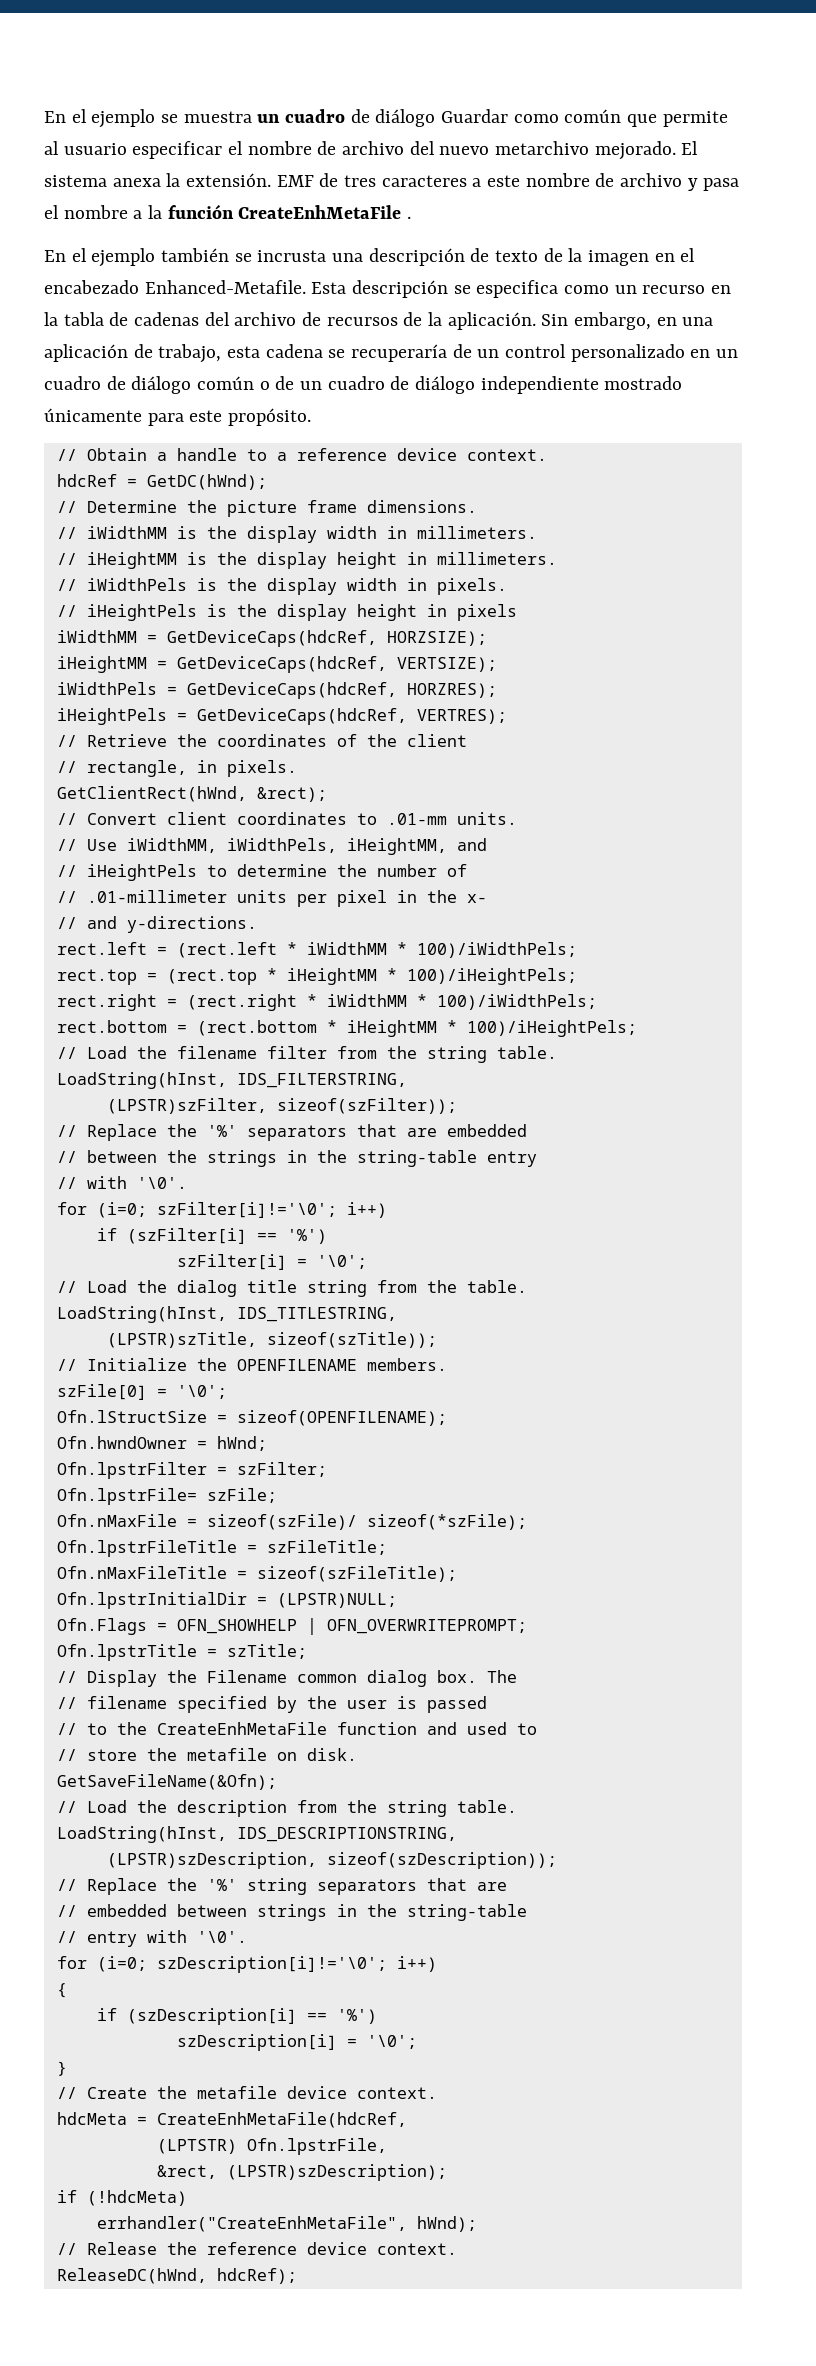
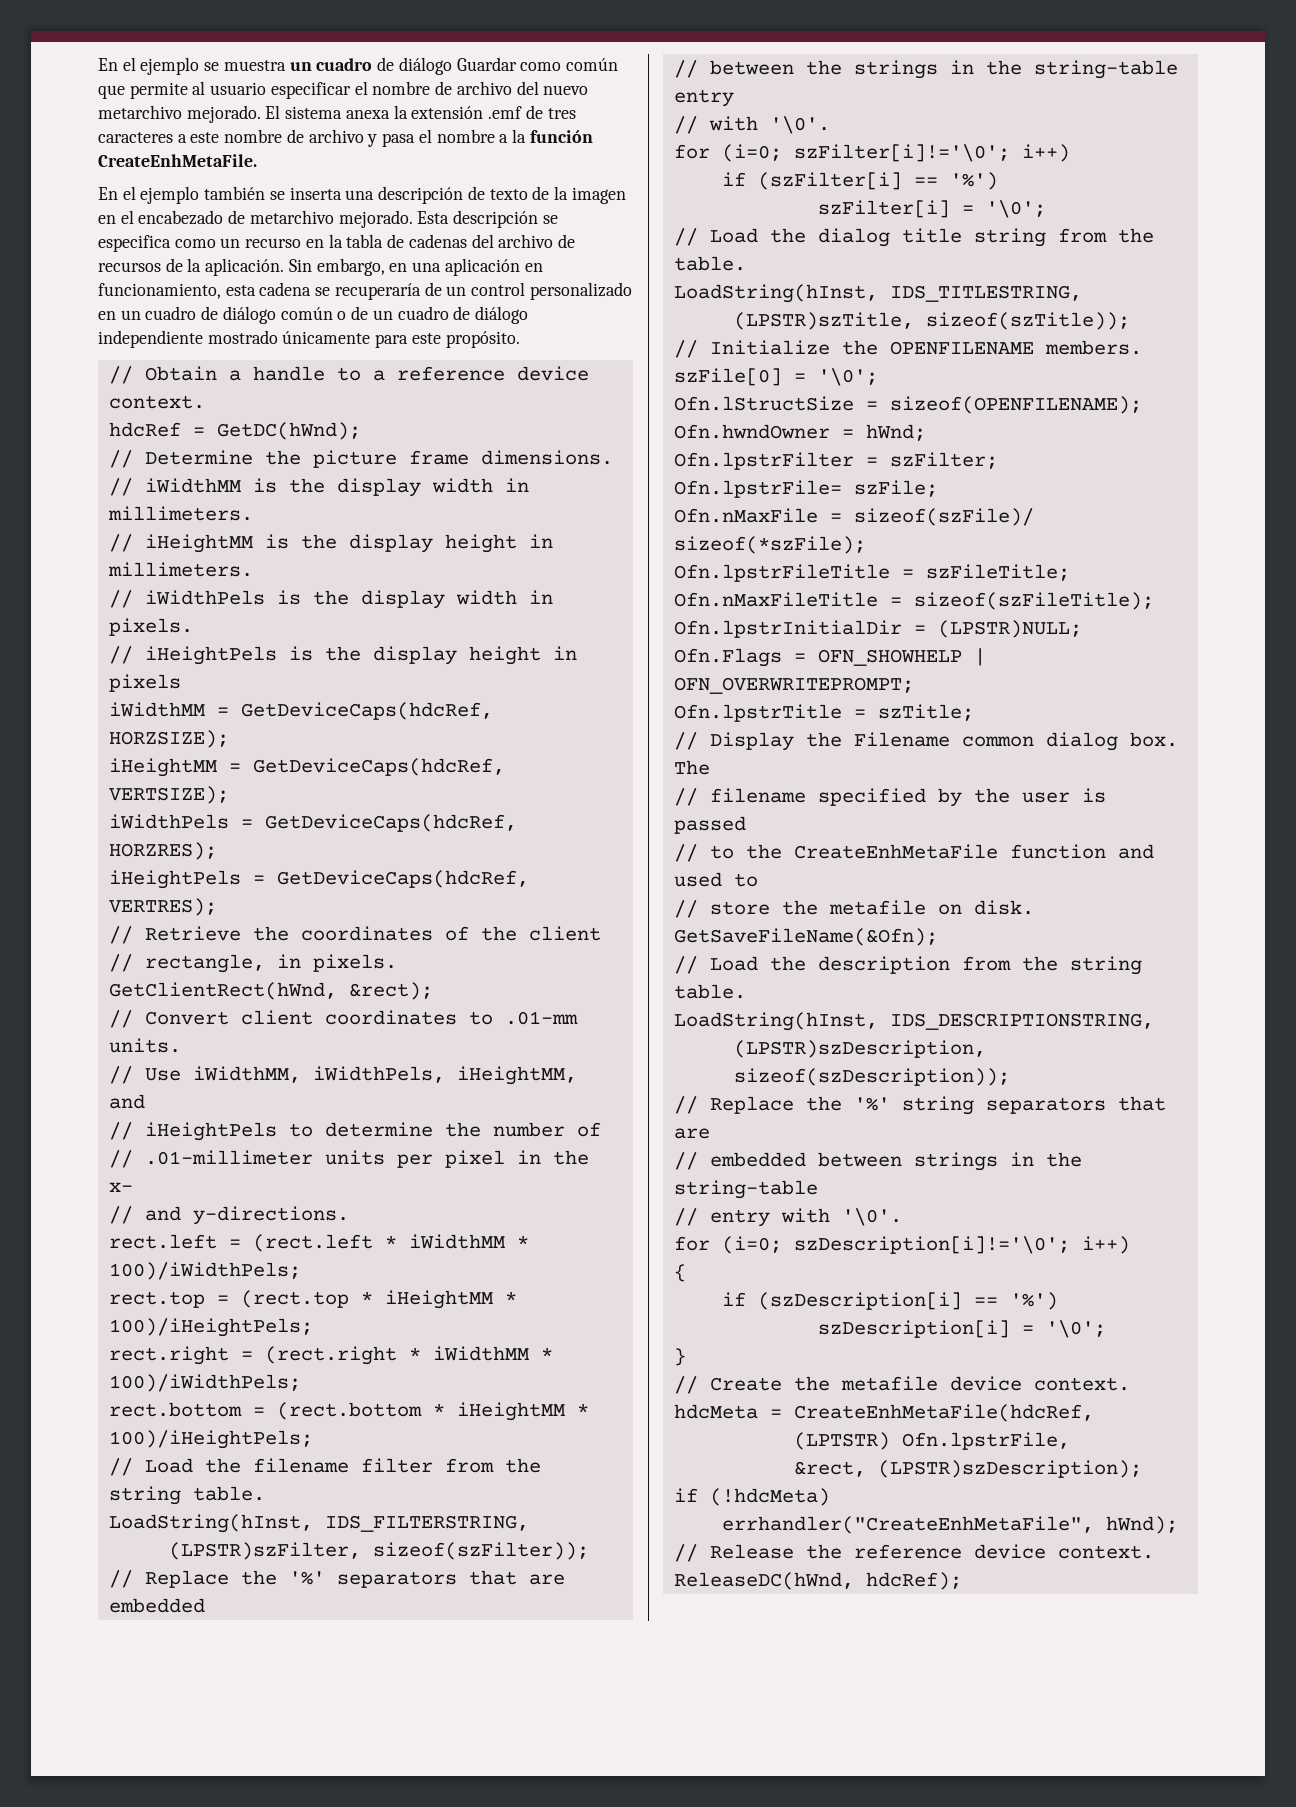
[186,173,314,187] extensión. EMF -> [411,106,523,119] extensión .emf
[238,205,412,219] CreateEnhMetaFile . -> [98,154,257,167] CreateEnhMetaFile.
[257,250,327,262] incrusta -> [289,187,342,200] inserta
[144,280,306,294] Enhanced-Metafile. -> [228,210,413,228] de metarchivo mejorado.
[133,344,222,363] de trabajo, -> [524,263,543,272] [98,283,221,299] en funcionamiento,

